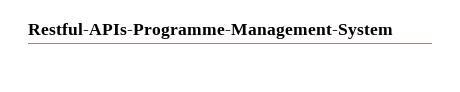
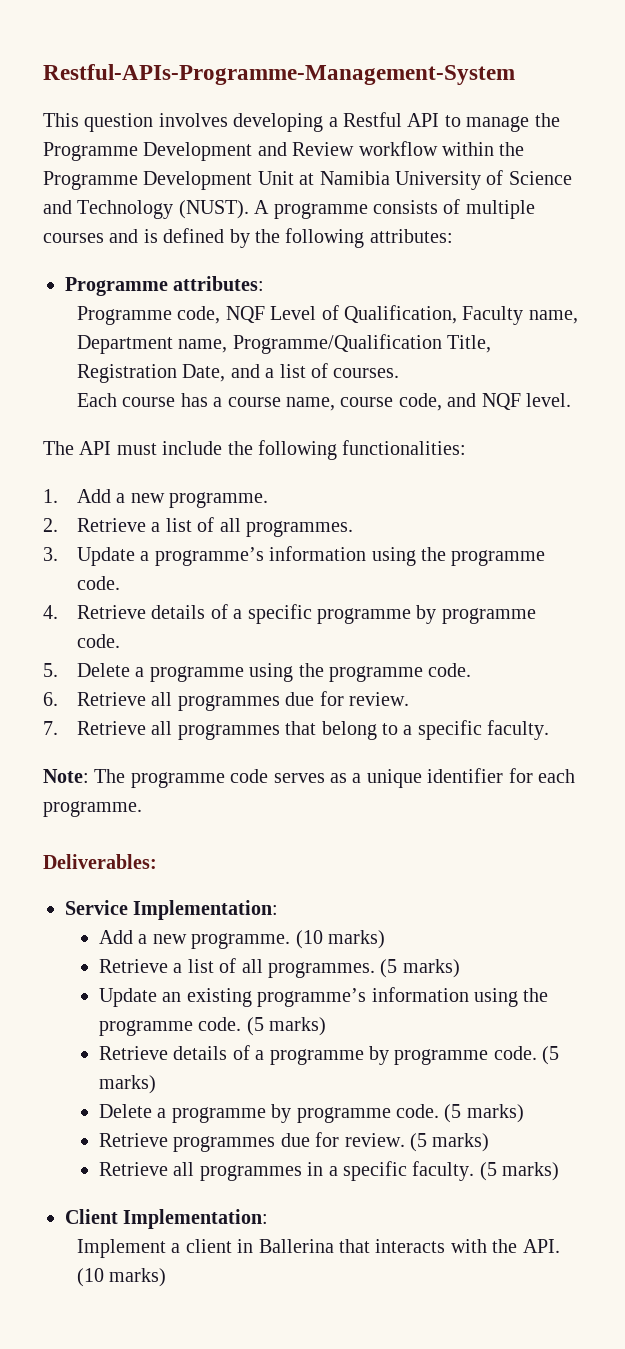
(393, 31) none -> [43,112,560,132] [43,141,525,161] [43,170,572,190] [43,199,535,219] [43,228,453,248] [65,276,265,296] [77,305,578,325] [77,334,492,354] [77,363,400,383] [77,393,572,411] [43,440,467,460] [43,489,269,508] [43,517,354,537] [43,546,546,566] [77,576,121,590] [43,604,536,624] [77,634,121,648] [43,663,472,682] [43,691,410,711] [43,720,550,740] [43,768,575,788] [43,801,142,817] [43,854,157,869] [65,900,279,920] [99,930,386,949] [99,958,460,978] [99,987,549,1007] [99,1017,327,1036] [99,1045,560,1065] [99,1075,157,1094] [99,1104,524,1123] [99,1132,490,1152] [99,1161,560,1181] [65,1209,269,1229] [77,1239,560,1258] [77,1268,167,1287] // This question involves developing a Restful API to manage the Programme Development and Review workflow within the Programme Development Unit at Namibia University of Science and Technology (NUST). A programme consists of multiple courses and is defined by the following attributes: // Programme attributes: // Programme code, NQF Level of Qualification, Faculty name, Department name, Programme/Qualification Title, Registration Date, and a list of courses. // Each course has a course name, course code, and NQF level. // The API must include the following functionalities: // 1. Add a new programme. // 2. Retrieve a list of all programmes. // 3. Update a programme’s information using the programme code. // 4. Retrieve details of a specific programme by programme code. // 5. Delete a programme using the programme code. // 6. Retrieve all programmes due for review. // 7. Retrieve all programmes that belong to a specific faculty. // Note: The programme code serves as a unique identifier for each programme. // Deliverables: // Service Implementation: // Add a new programme. (10 marks) // Retrieve a list of all programmes. (5 marks) // Update an existing programme’s information using the programme code. (5 marks) // Retrieve details of a programme by programme code. (5 marks) // Delete a programme by programme code. (5 marks) // Retrieve programmes due for review. (5 marks) // Retrieve all programmes in a specific faculty. (5 marks) // Client Implementation: // Implement a client in Ballerina that interacts with the API. (10 marks)

